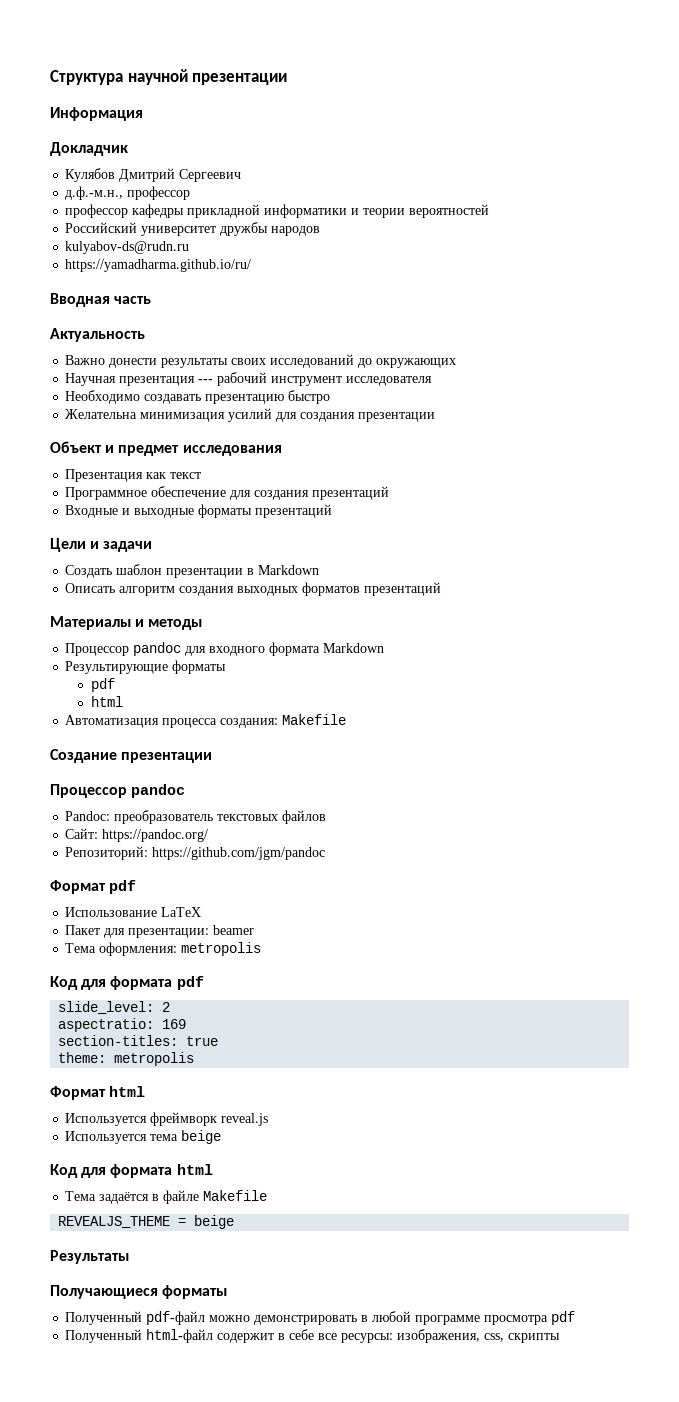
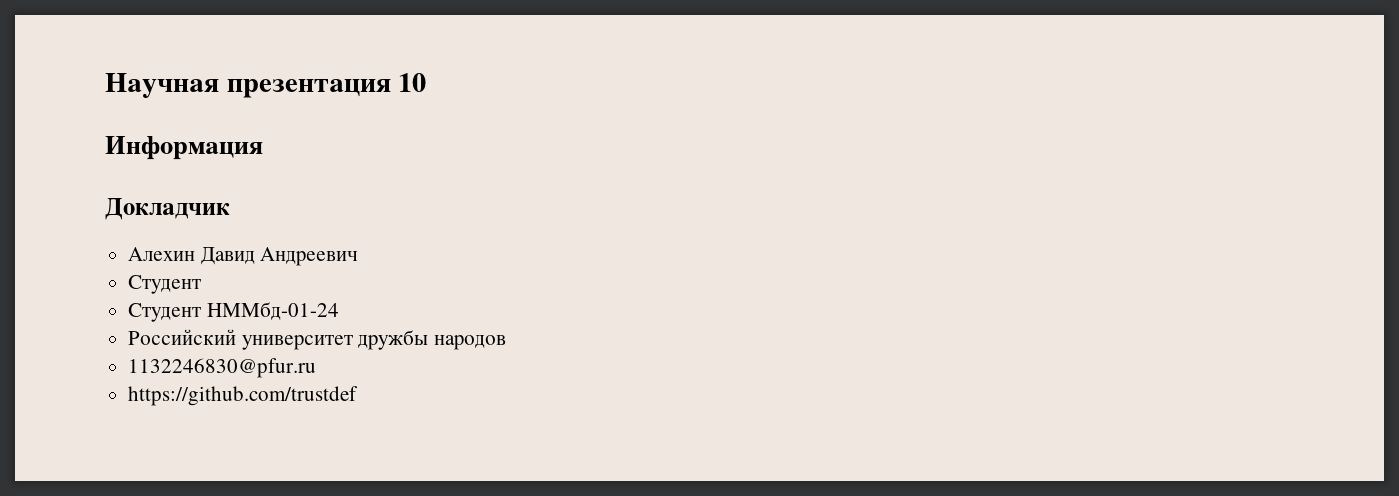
[50,69,288,85] Структура научной презентации -> [105,73,427,98] Научная презентация 10
[65,168,242,182] [65,186,191,200] [65,204,490,218] [65,222,321,236] [65,241,190,254] [65,259,252,272] [50,293,152,307] [50,328,145,342] [65,354,457,368] [65,372,433,386] [65,390,331,404] [65,408,436,422] [50,441,282,456] [65,469,202,482] [65,486,390,500] [65,504,333,518] [50,538,153,552] [65,564,320,578] [65,582,442,596] [50,616,203,630] [65,642,385,656] [65,660,227,674] [90,678,115,692] [90,696,123,707] [65,714,347,728] [50,749,213,763] [50,784,186,798] [65,810,327,824] [65,828,209,842] [65,846,326,860] [50,880,137,894] [65,907,202,917] [65,925,255,938] [65,942,262,956] [50,976,204,990] [58,1001,171,1014] [58,1018,187,1032] [58,1035,219,1046] [58,1052,195,1066] [50,1086,146,1100] [65,1112,269,1126] [65,1130,222,1144] [50,1164,213,1178] [65,1190,268,1204] [58,1215,235,1229] [50,1250,129,1264] [50,1285,228,1299] [65,1311,576,1325] [65,1329,561,1343] Кулябов Дмитрий Сергеевич // д.ф.-м.н., профессор // профессор кафедры прикладной информатики и теории вероятностей // Российский университет дружбы народов // kulyabov-ds@rudn.ru // https://yamadharma.github.io/ru/ // Вводная часть // Актуальность // Важно донести результаты своих исследований до окружающих // Научная презентация --- рабочий инструмент исследователя // Необходимо создавать презентацию быстро // Желательна минимизация усилий для создания презентации // Объект и предмет исследования // Презентация как текст // Программное обеспечение для создания презентаций // Входные и выходные форматы презентаций // Цели и задачи // Создать шаблон презентации в Markdown // Описать алгоритм создания выходных форматов презентаций // Материалы и методы // Процессор pandoc для входного формата Markdown // Результирующие форматы // pdf // html // Автоматизация процесса создания: Makefile // Создание презентации // Процессор pandoc // Pandoc: преобразователь текстовых файлов // Сайт: https://pandoc.org/ // Репозиторий: https://github.com/jgm/pandoc // Формат pdf // Использование LaTeX // Пакет для презентации: beamer // Тема оформления: metropolis // Код для формата pdf // slide_level: 2 // aspectratio: 169 // section-titles: true // theme: metropolis // Формат html // Используется фреймворк reveal.js // Используется тема beige // Код для формата html // Тема задаётся в файле Makefile // REVEALJS_THEME = beige // Результаты // Получающиеся форматы // Полученный pdf-файл можно демонстрировать в любой программе просмотра pdf // Полученный html-файл содержит в себе все ресурсы: изображения, css, скрипты -> [128,247,359,266] [128,275,202,294] [128,302,339,322] [128,329,507,350] [128,358,317,378] [128,386,359,406] Алехин Давид Андреевич // Студент // Студент НММбд-01-24 // Российский университет дружбы народов // 1132246830@pfur.ru // https://github.com/trustdef

